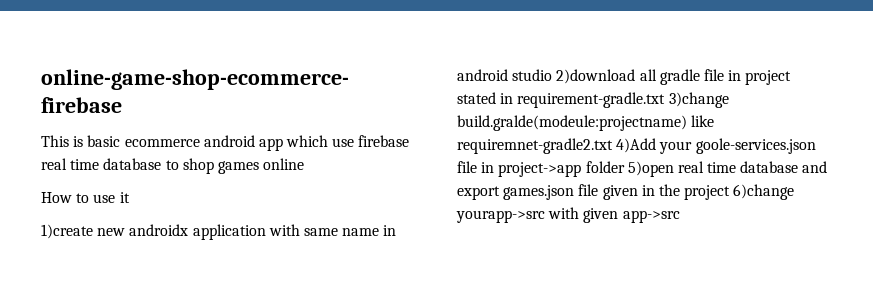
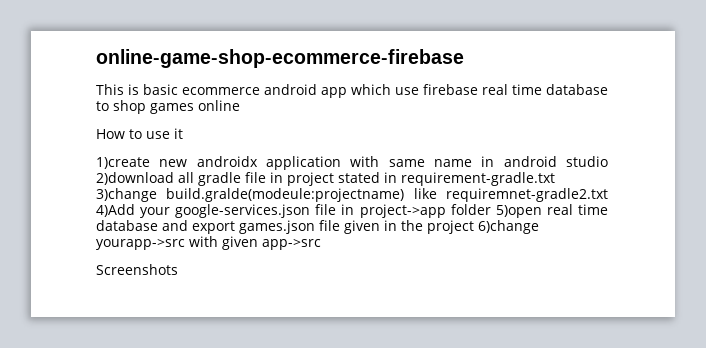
[695,138,816,154] goole-services.json -> [175,204,311,218] google-services.json
(680, 216) none -> [96,264,178,275] // Screenshots

